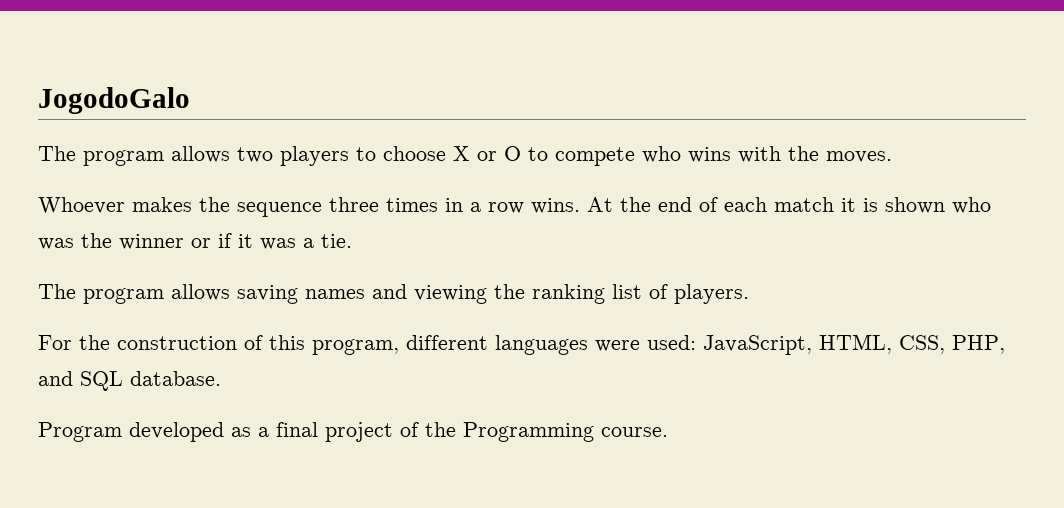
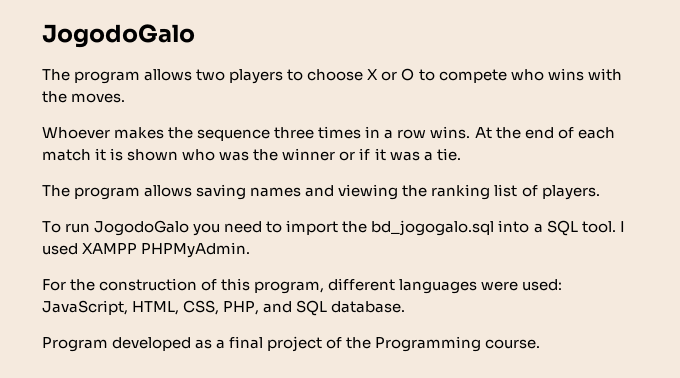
(749, 294) none -> [42,220,625,236] [42,242,251,258] // To run JogodoGalo you need to import the bd_jogogalo.sql into a SQL tool. I used XAMPP PHPMyAdmin.

